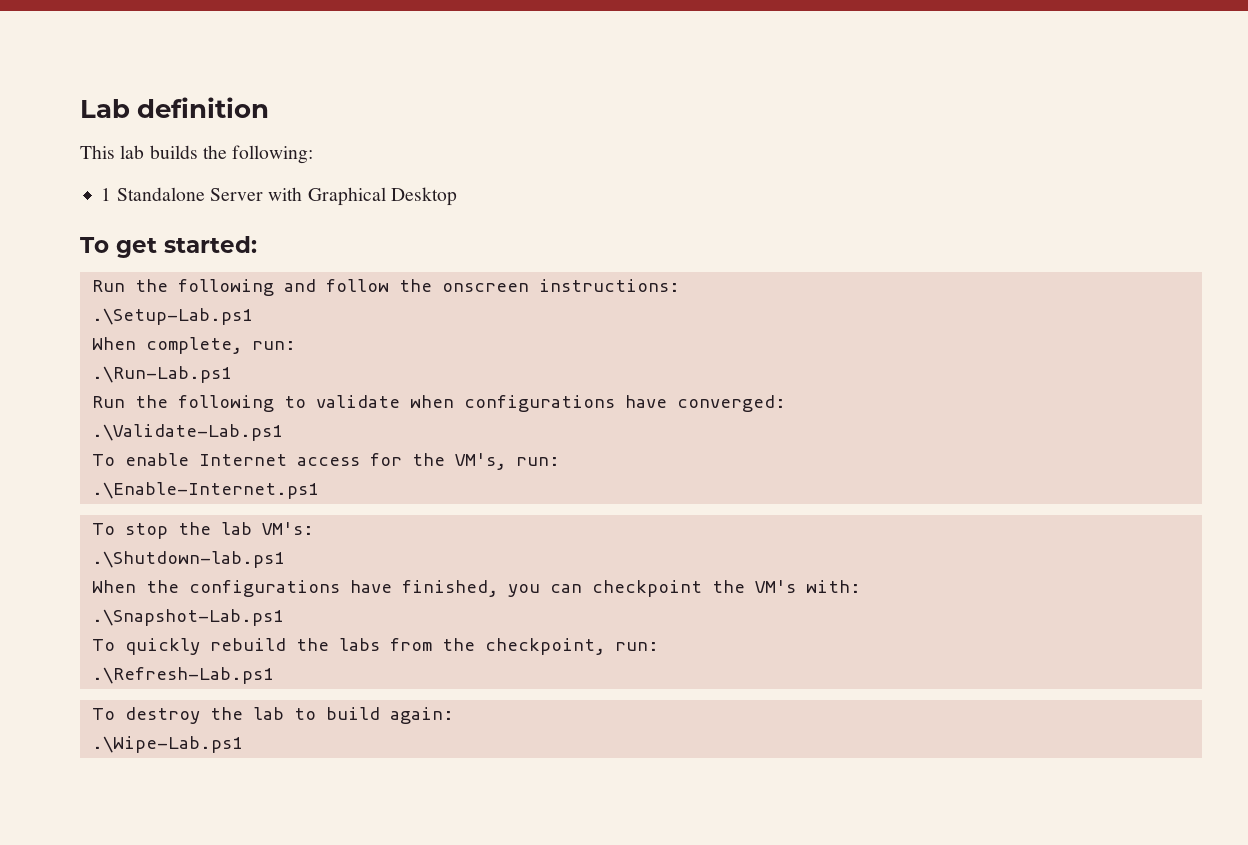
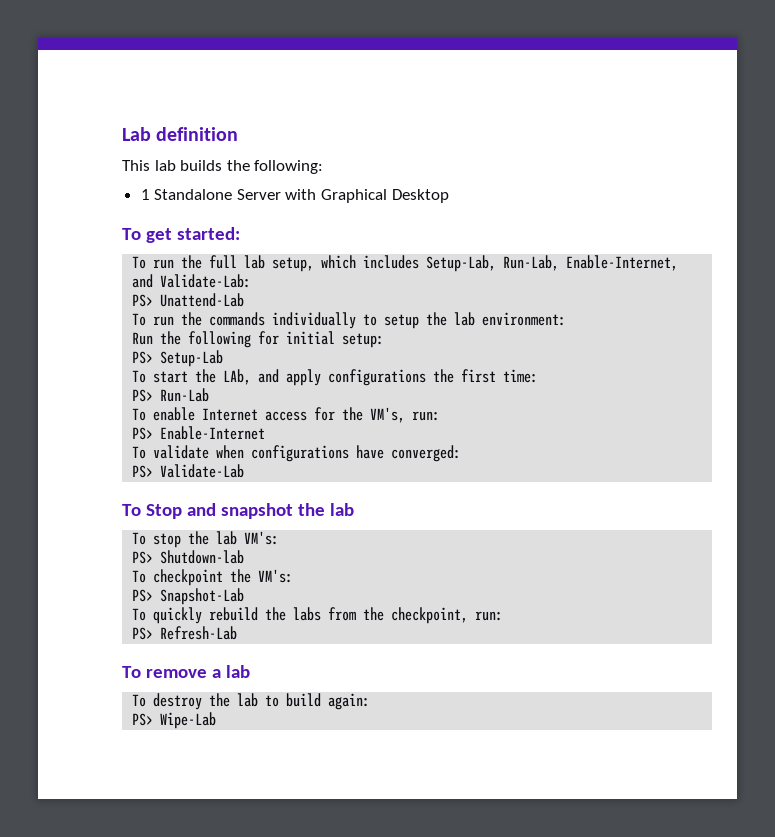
[91,279,680,296] [91,308,252,325] [91,337,296,354] [91,366,231,383] [91,395,786,412] [91,424,282,441] Run the following and follow the onscreen instructions: // .\Setup-Lab.ps1 // When complete, run: // .\Run-Lab.ps1 // Run the following to validate when configurations have converged: // .\Validate-Lab.ps1 -> [132,255,679,272] [132,274,252,288] [132,293,245,307] [132,312,567,329] [132,331,385,348] [132,350,224,367] [132,369,539,386] [132,388,210,402] To run the full lab setup, which includes Setup-Lab, Run-Lab, Enable-Internet, and Validate-Lab: // PS> Unattend-Lab // To run the commands individually to setup the lab environment: // Run the following for initial setup: // PS> Setup-Lab // To start the LAb, and apply configurations the first time: // PS> Run-Lab
[91,482,318,499] .\Enable-Internet.ps1 -> [132,426,266,440] [132,445,462,462] [132,464,245,478] [122,503,354,519] PS> Enable-Internet // To validate when configurations have converged: // PS> Validate-Lab // To Stop and snapshot the lab
[91,551,284,568] [91,580,861,597] [91,609,283,626] .\Shutdown-lab.ps1 // When the configurations have finished, you can checkpoint the VM's with: // .\Snapshot-Lab.ps1 -> [132,550,245,564] [132,569,294,586] [132,588,245,605] PS> Shutdown-lab // To checkpoint the VM's: // PS> Snapshot-Lab
[91,667,273,684] .\Refresh-Lab.ps1 -> [132,626,238,640] [122,665,250,678] PS> Refresh-Lab // To remove a lab
[91,736,242,753] .\Wipe-Lab.ps1 -> [132,712,217,729] PS> Wipe-Lab

